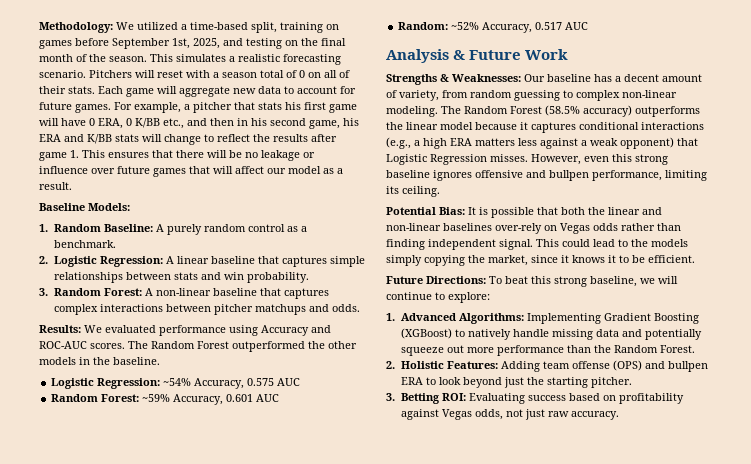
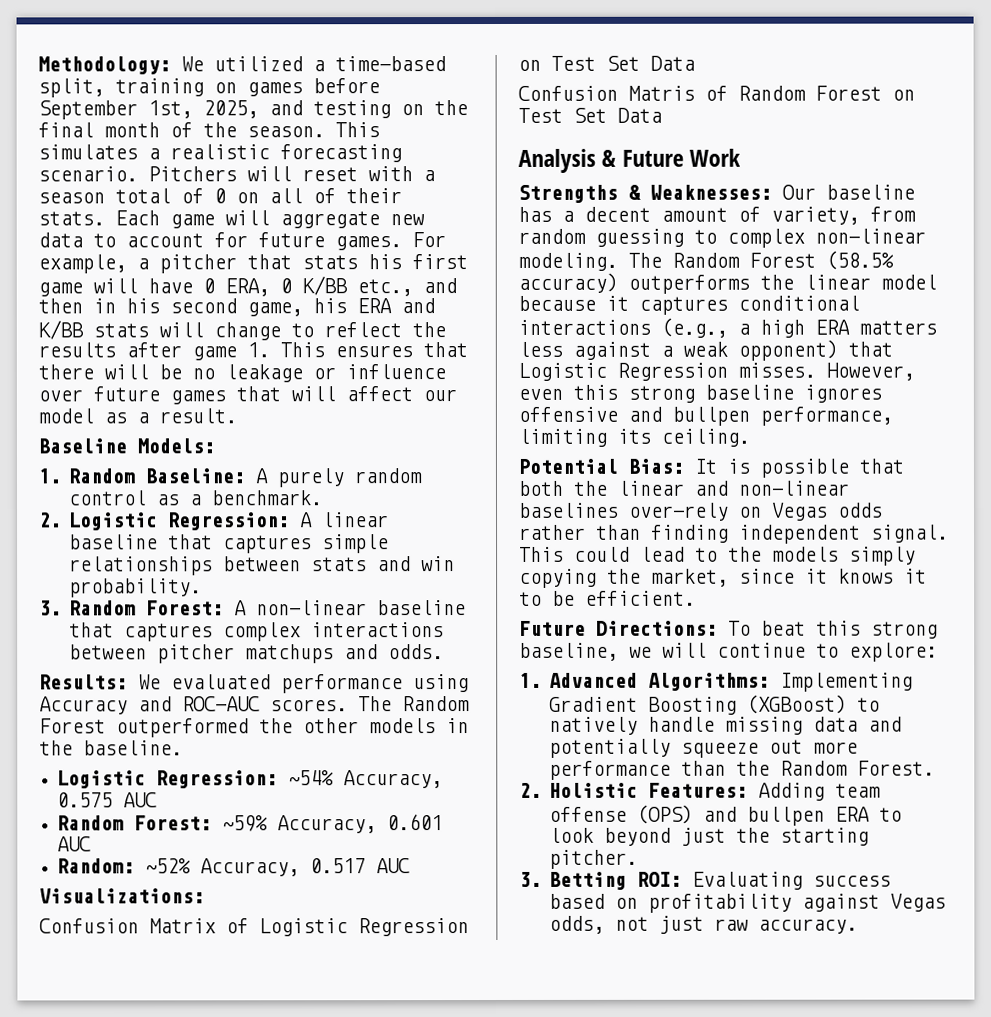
(589, 26) none -> [39,888,205,904] [39,918,469,937] [518,55,695,71] [518,85,915,101] [518,107,662,123] // Visualizations: // Confusion Matrix of Logistic Regression on Test Set Data // Confusion Matris of Random Forest on Test Set Data

